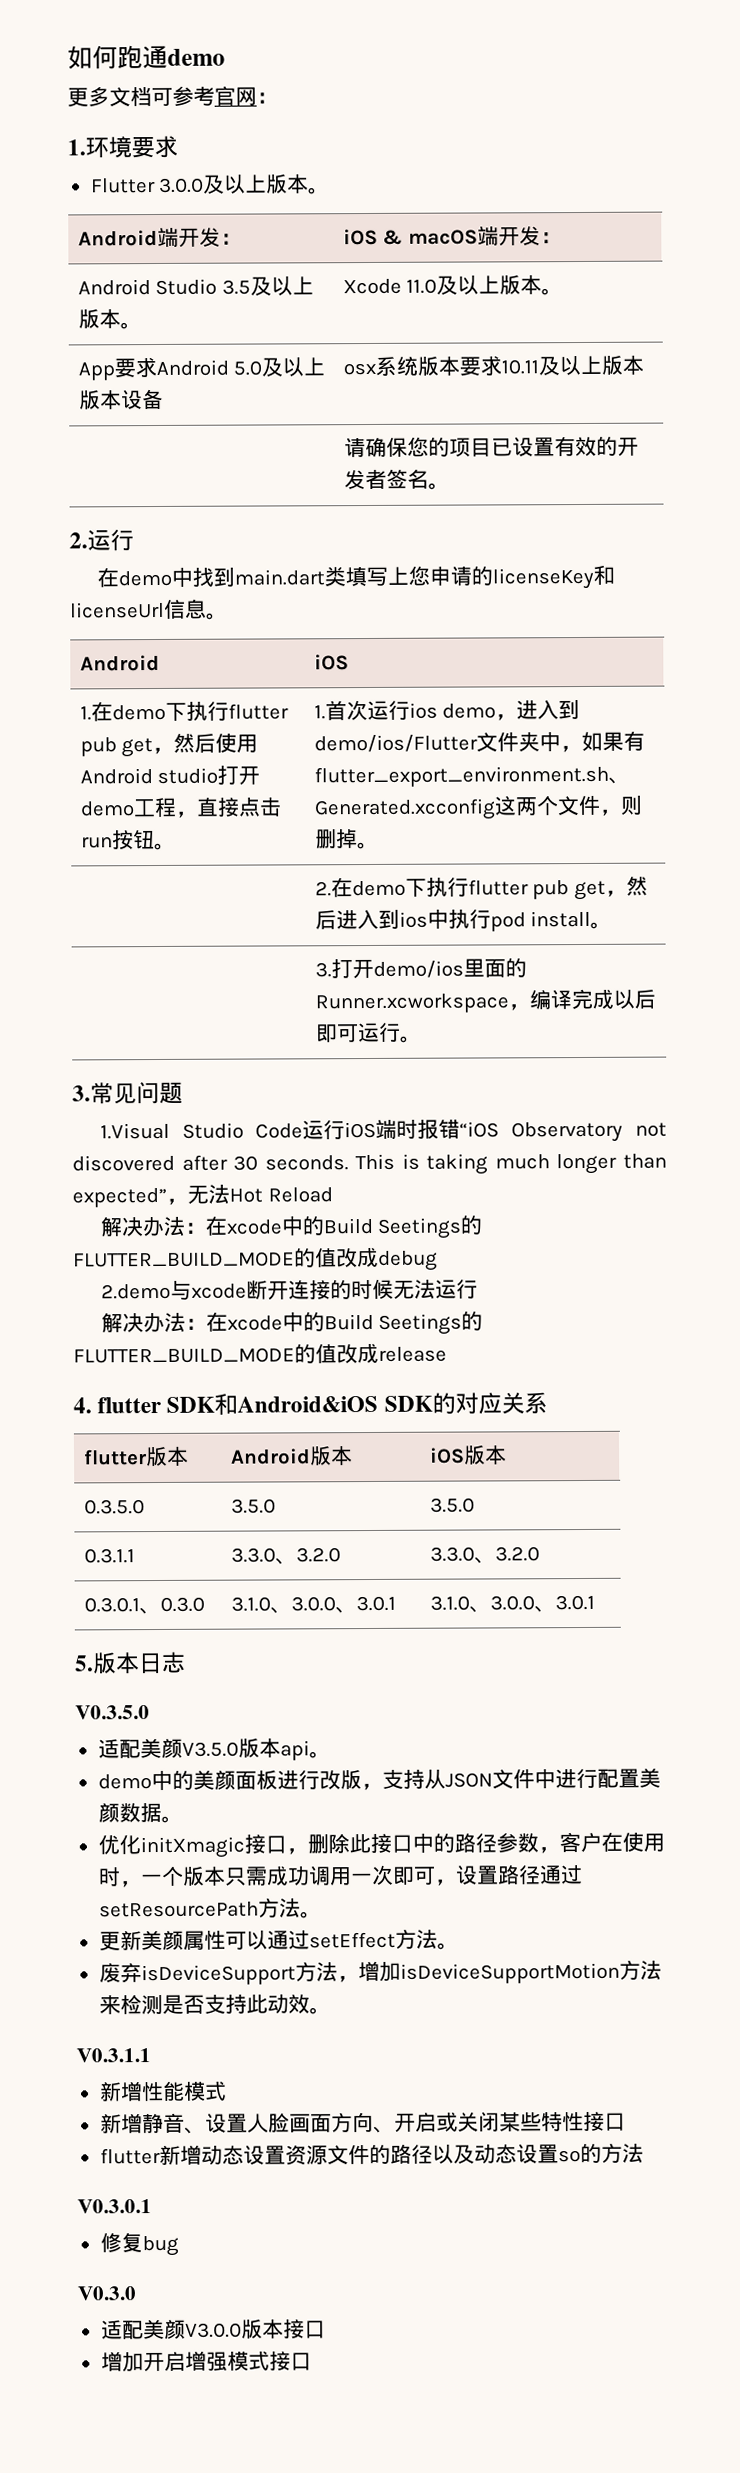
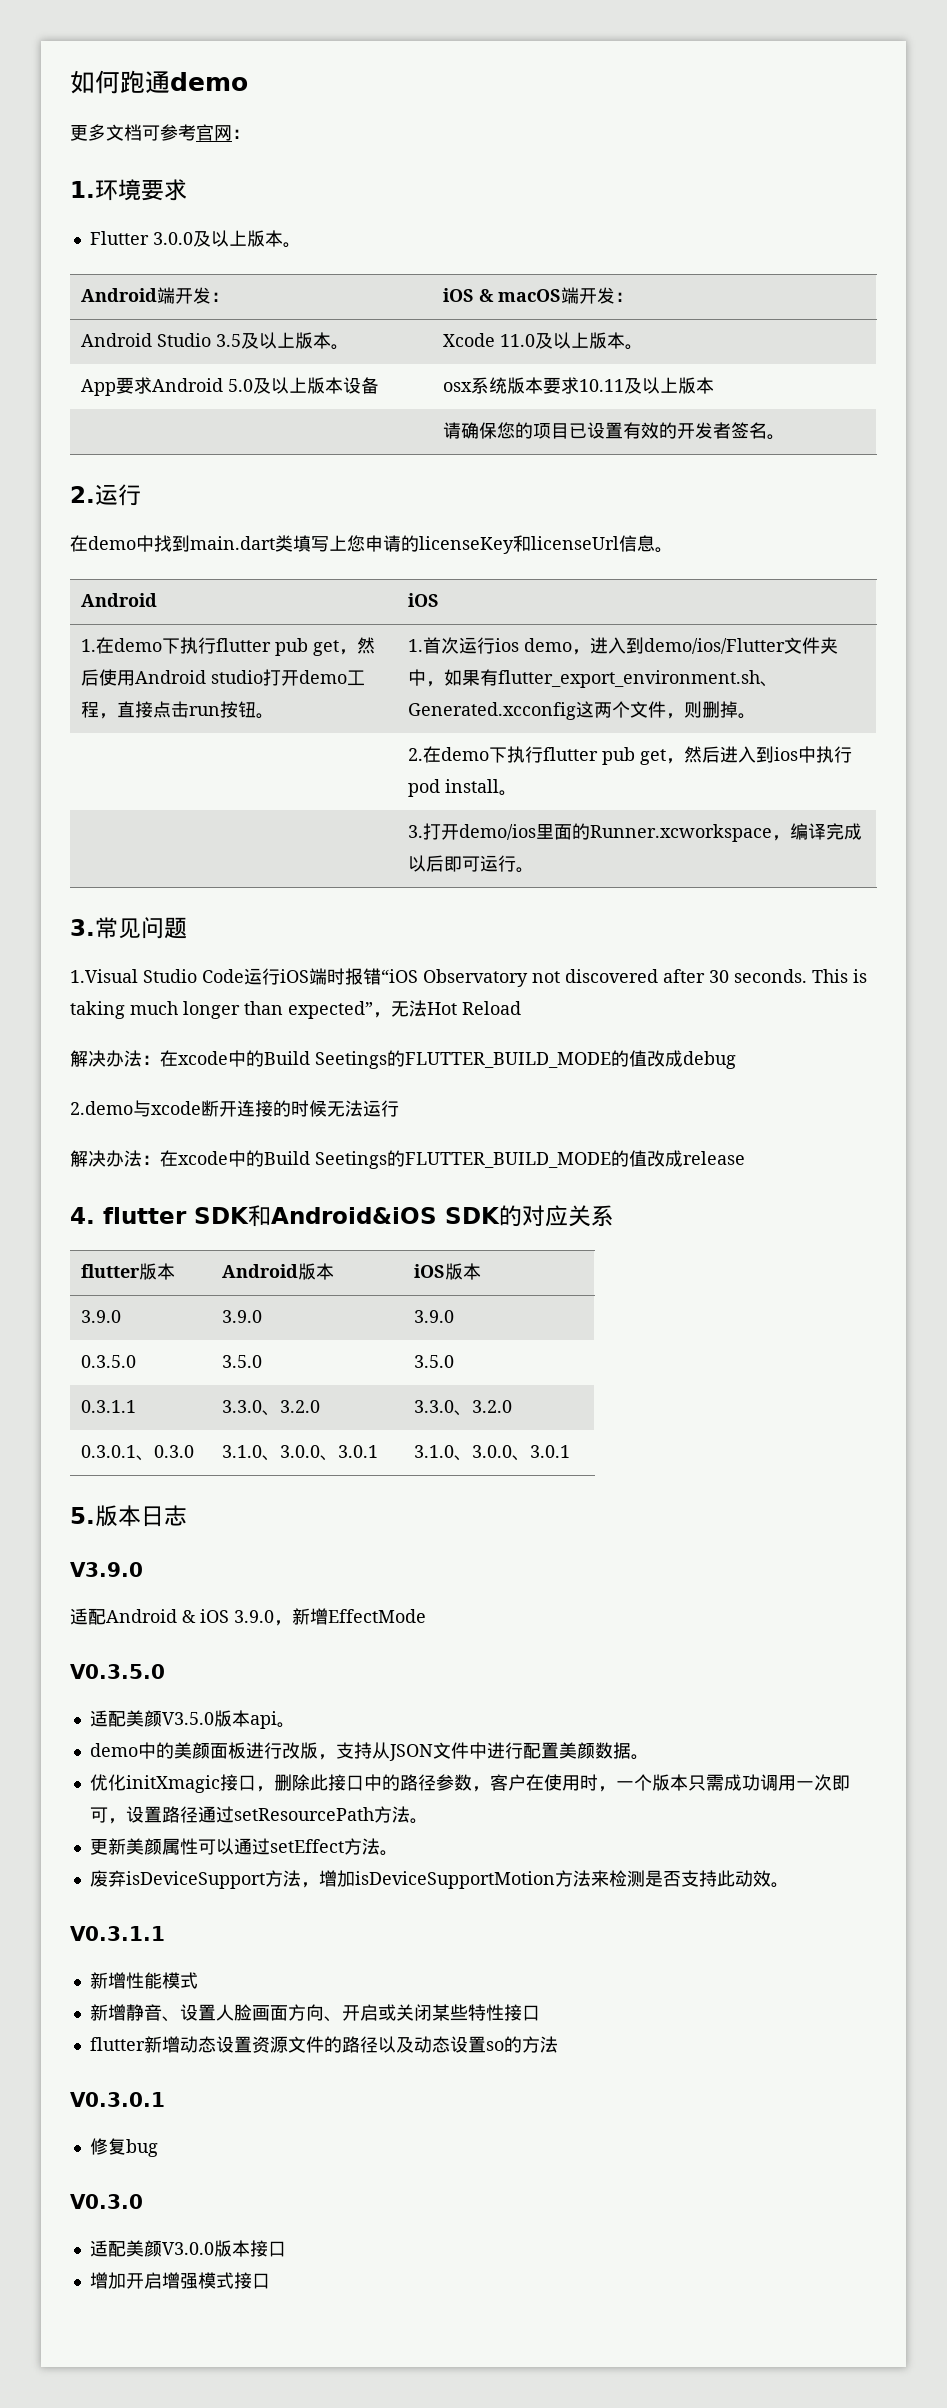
(507, 1454) none -> [80,1310,121,1323] [221,1310,262,1323] [413,1310,454,1323] // 3.9.0 | 3.9.0 | 3.9.0
(186, 1662) none -> [70,1562,143,1577] [70,1608,426,1626] // V3.9.0 // 适配Android & iOS 3.9.0，新增EffectMode

